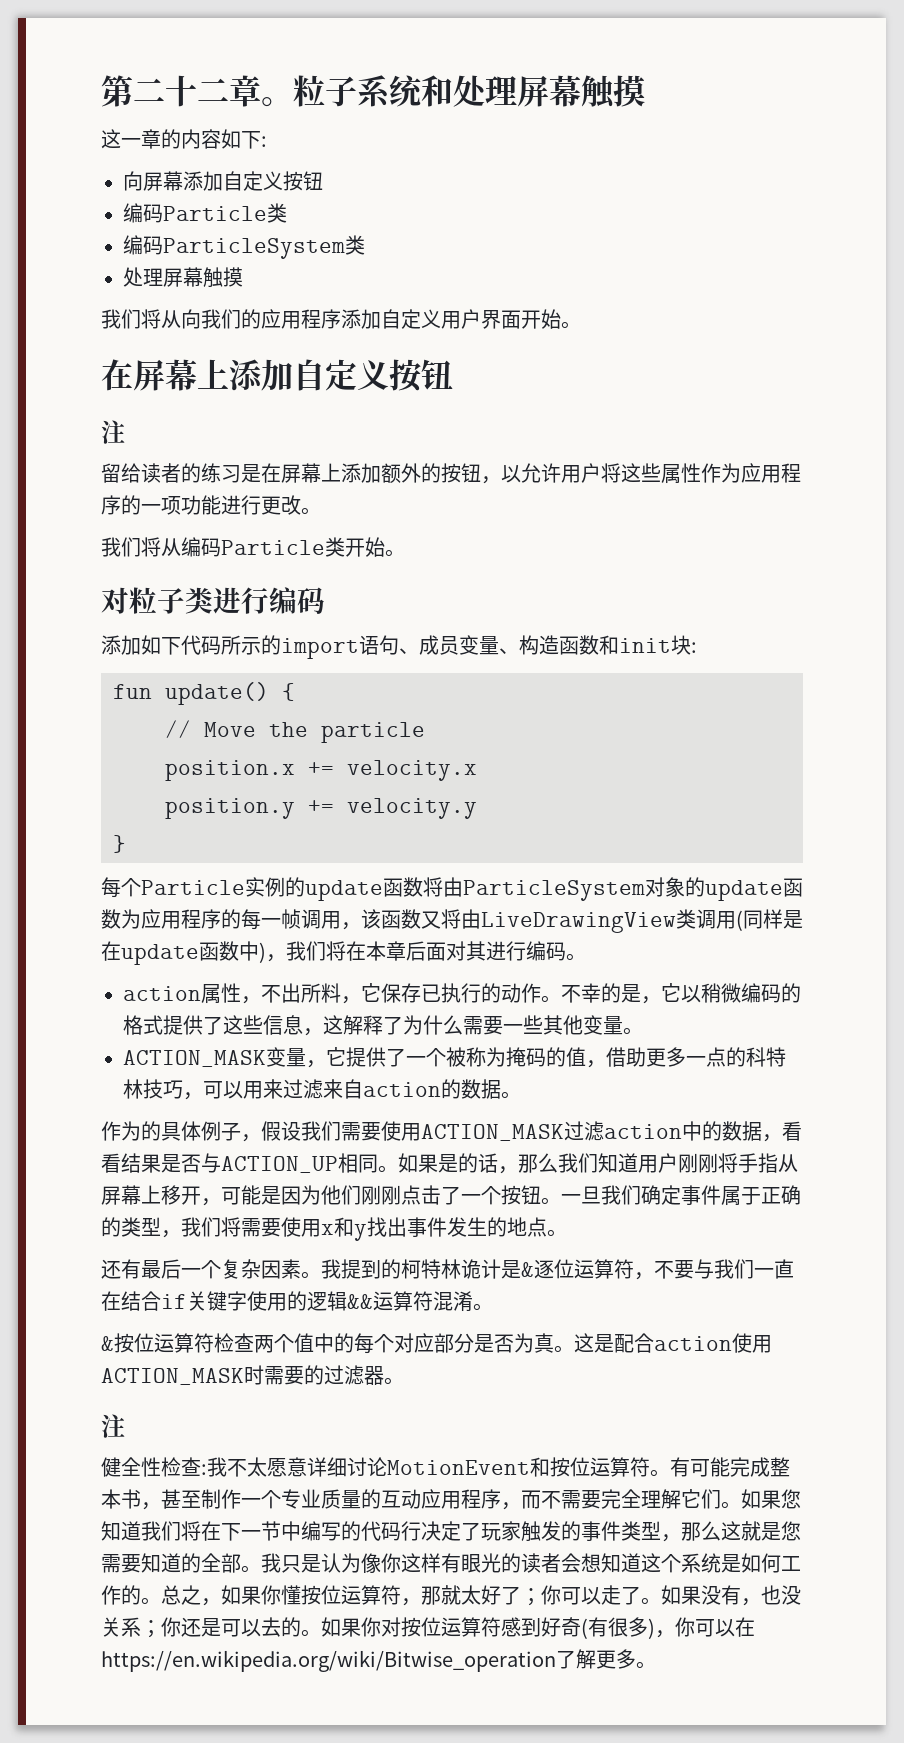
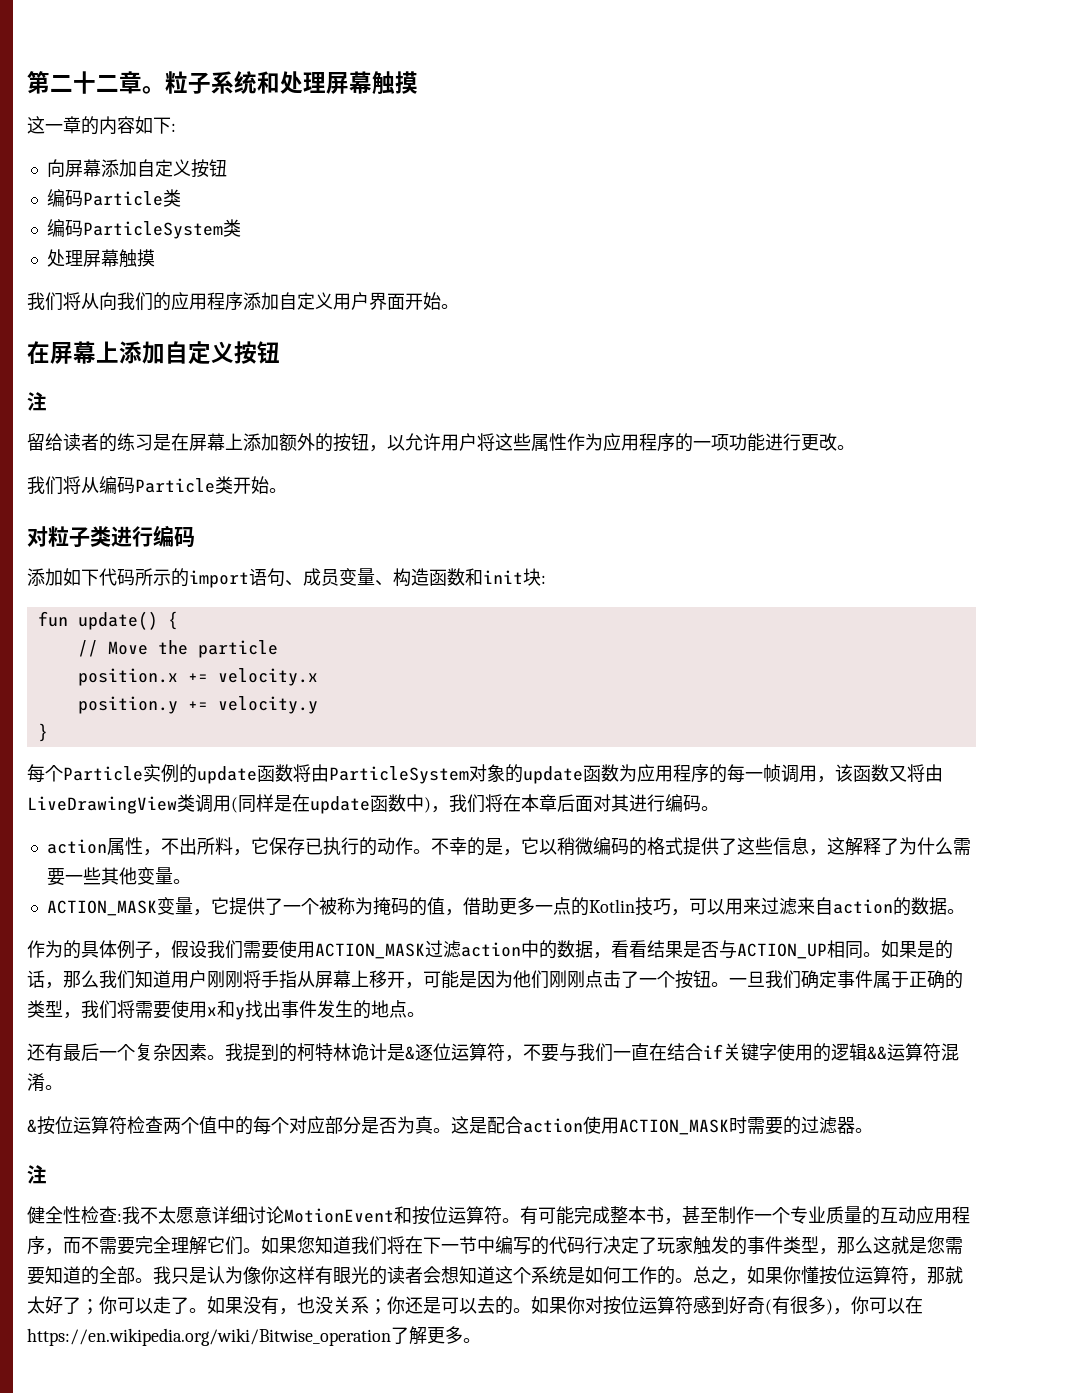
[746,1047,786,1067] [123,1079,143,1099] 科特林 -> [588,899,635,913] Kotlin

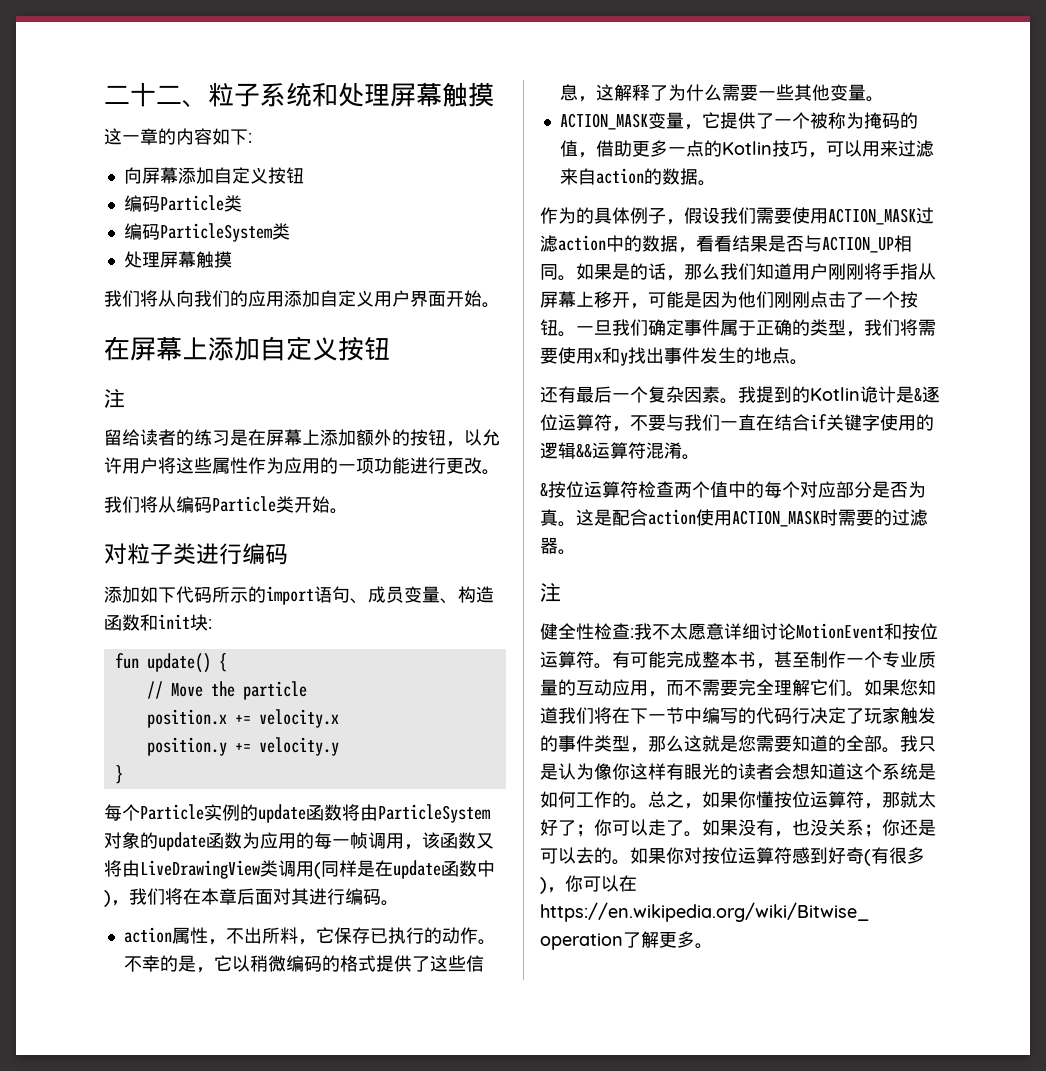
[27,71,165,94] 第二十二章。 -> [104,82,208,108] 二十二、
[207,292,243,311] 程序 -> (284, 299) none
[639,433,675,452] 程序 -> (320, 466) none
[673,764,709,783] 程序 -> (296, 841) none
[297,1043,351,1061] 柯特林 -> [810,387,860,401] Kotlin
[952,1206,970,1224] [27,1236,45,1255] 程序 -> (648, 688) none

